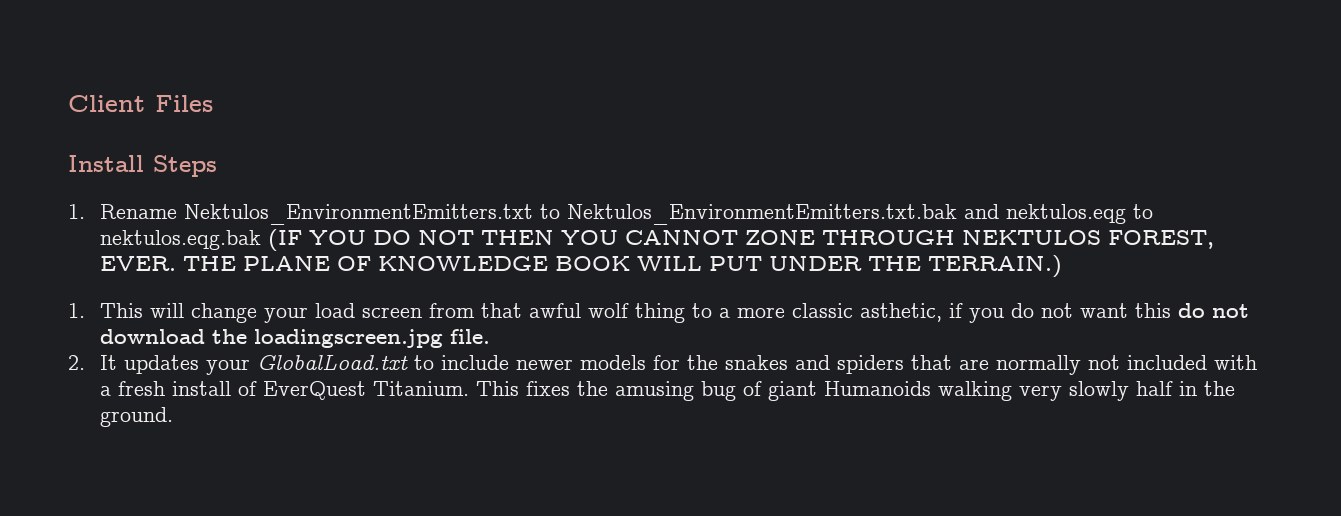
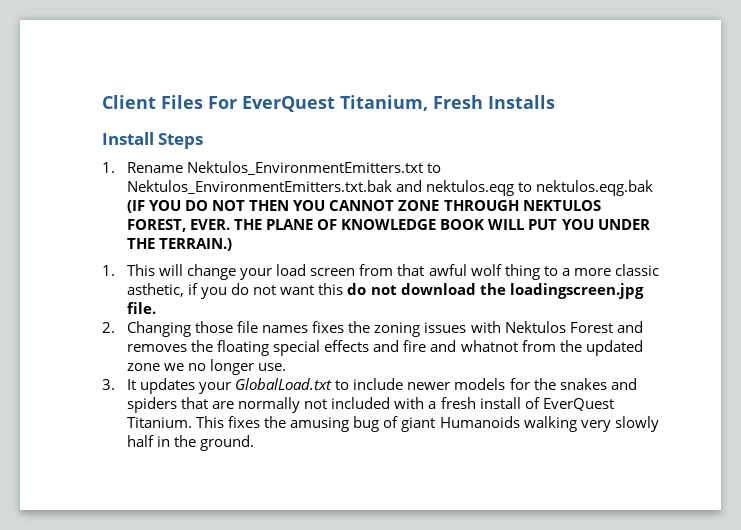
(213, 103) none -> [208,95,555,112] For EverQuest Titanium, Fresh Installs
(762, 263) none -> [561,219,594,230] YOU
(85, 362) none -> [127,321,643,337] [127,340,643,356] [127,359,287,375] [102,379,115,390] Changing those file names fixes the zoning issues with Nektulos Forest and removes the floating special effects and fire and whatnot from the updated zone we no longer use. // 3.

